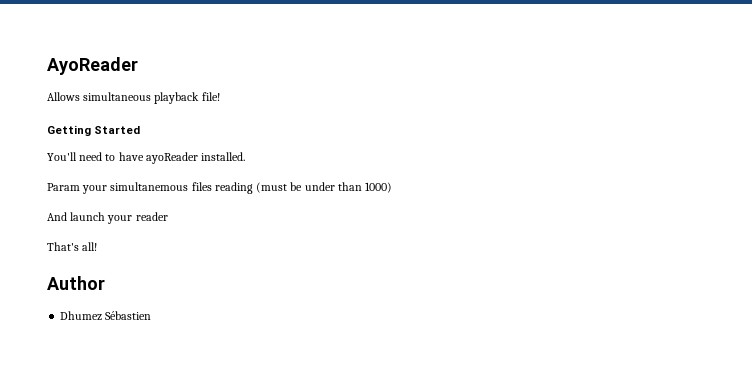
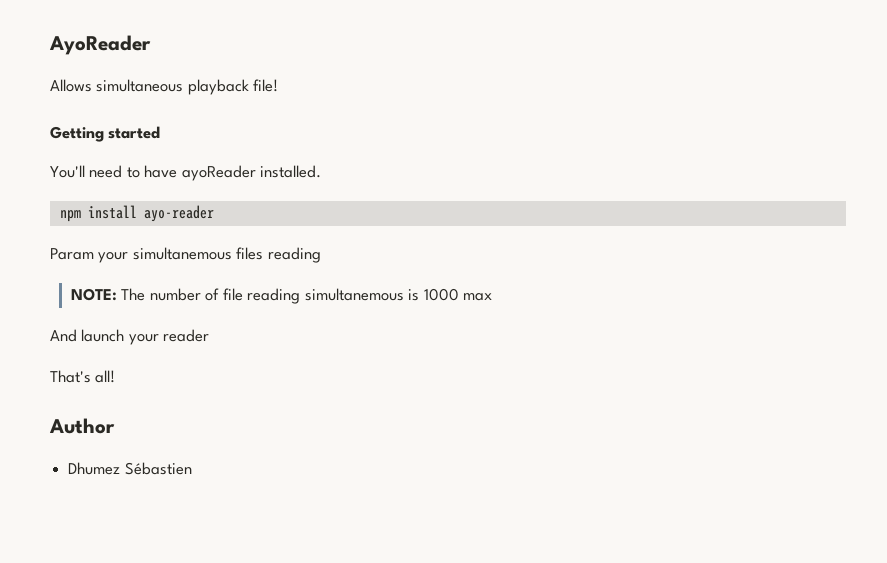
[94,126,141,134] Started -> [108,126,161,139] started
(246, 156) none -> [59,205,214,222] // npm install ayo-reader
[256,182,393,193] (must be under than 1000) -> [70,288,493,304] // NOTE: The number of file reading simultanemous is 1000 max

